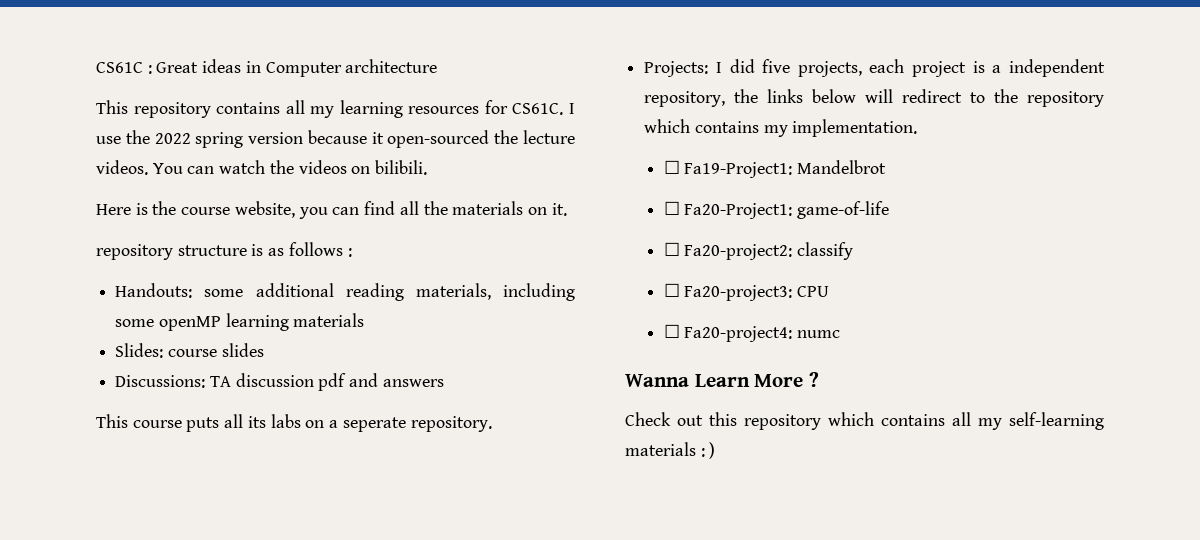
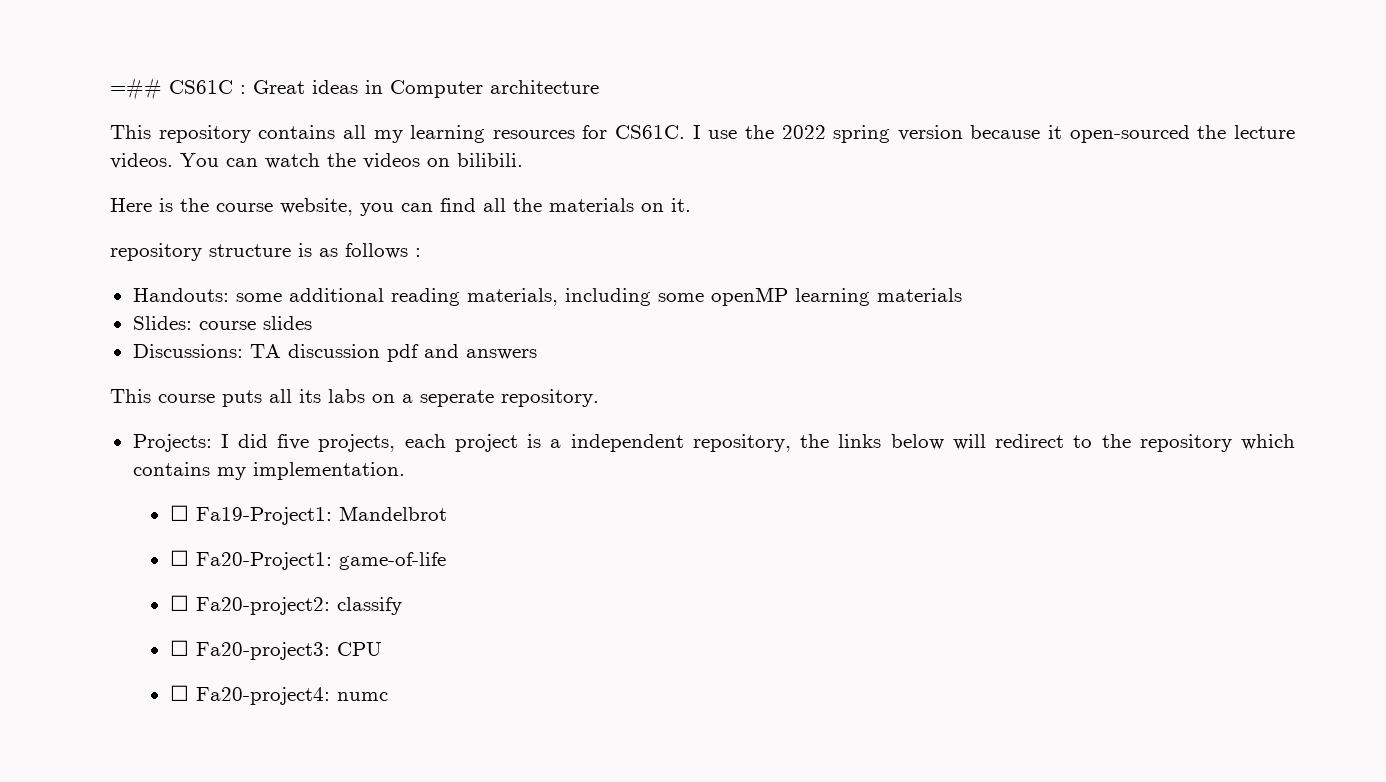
(96, 67) none -> [110,77,162,100] =##
[625,372,819,387] [625,412,1104,430] [625,442,716,459] // Wanna Learn More ? // Check out this repository which contains all my self-learning materials : ) -> (388, 696) none

